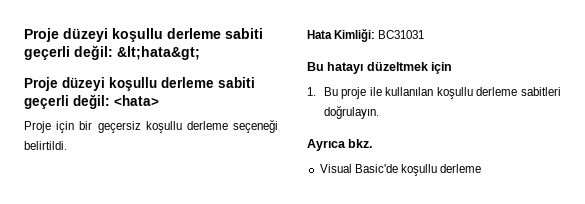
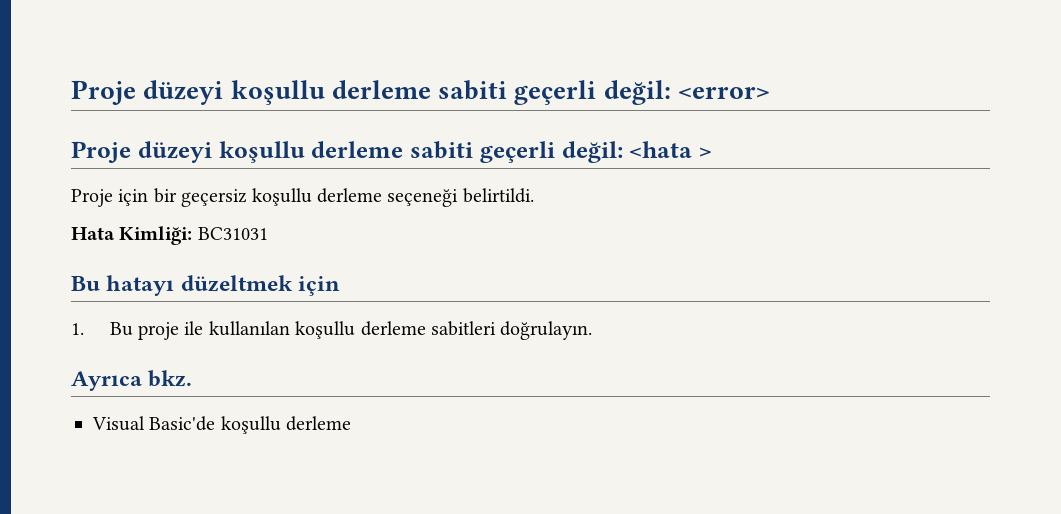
[24,28,263,42] [24,45,200,60] [24,77,255,91] [24,94,159,109] Proje düzeyi koşullu derleme sabiti geçerli değil: &lt;hata&gt; // Proje düzeyi koşullu derleme sabiti geçerli değil: <hata> -> [71,80,771,105] [71,141,712,163] Proje düzeyi koşullu derleme sabiti geçerli değil: <error> // Proje düzeyi koşullu derleme sabiti geçerli değil: <hata >

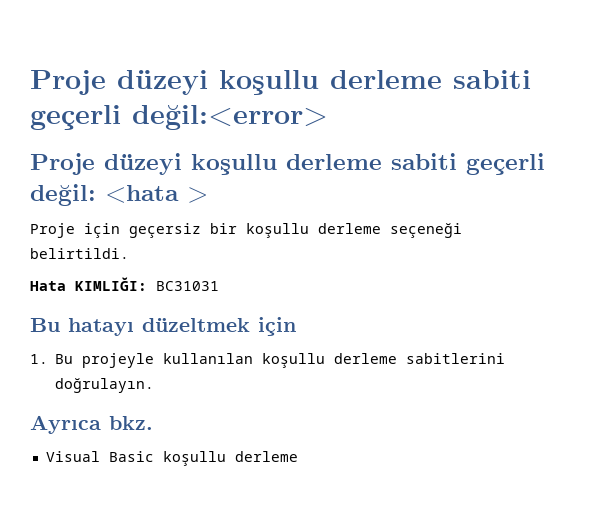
[71,80,771,105] Proje düzeyi koşullu derleme sabiti geçerli değil: <error> -> [30,70,531,95] [30,105,328,130] Proje düzeyi koşullu derleme sabiti geçerli değil:<error>
[153,188,248,207] bir geçersiz -> [129,223,237,238] geçersiz bir
[119,226,193,245] Kimliği: -> [75,277,147,291] KIMLIĞI:
[137,321,204,340] proje ile -> [82,353,155,368] projeyle
[430,321,496,336] sabitleri -> [406,353,506,364] sabitlerini
[149,416,216,431] Basic'de -> [108,451,154,462] Basic

